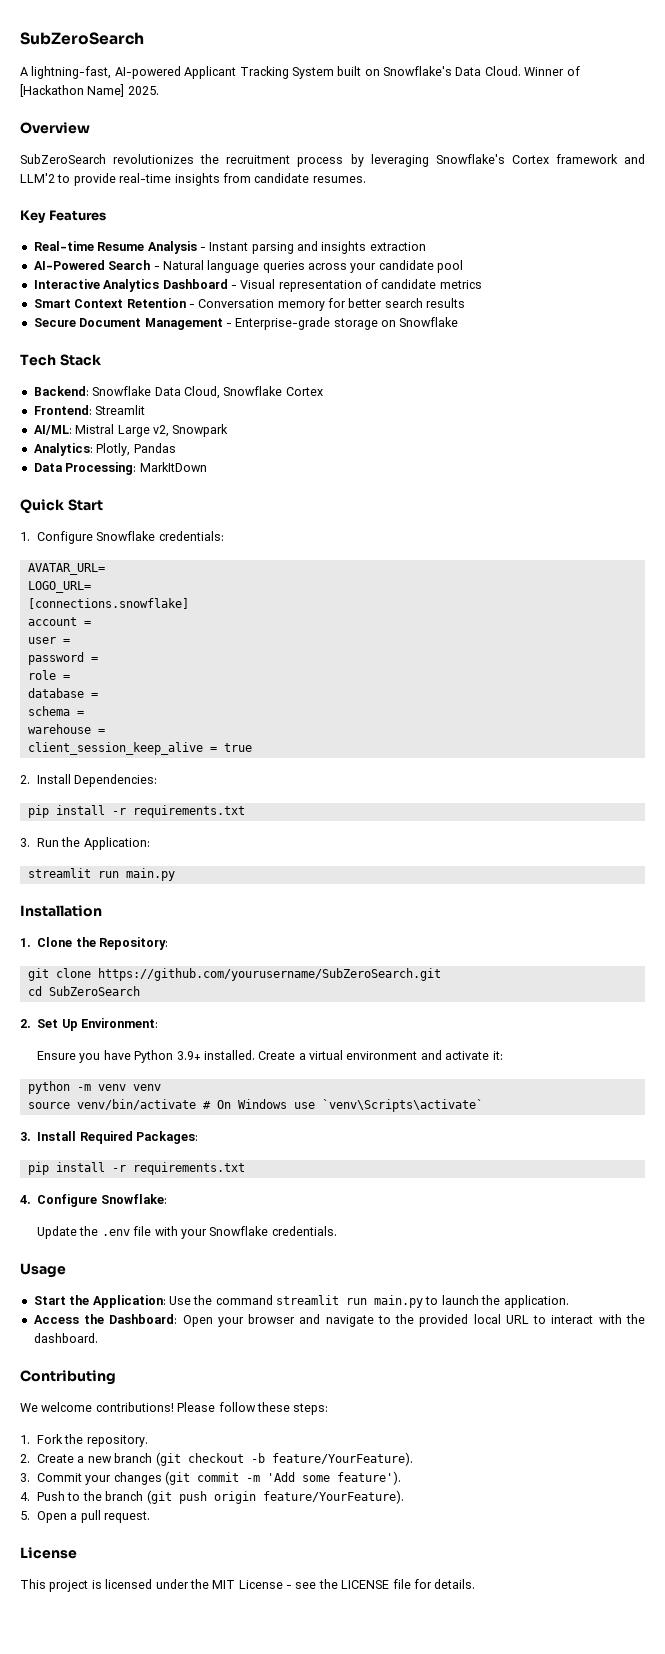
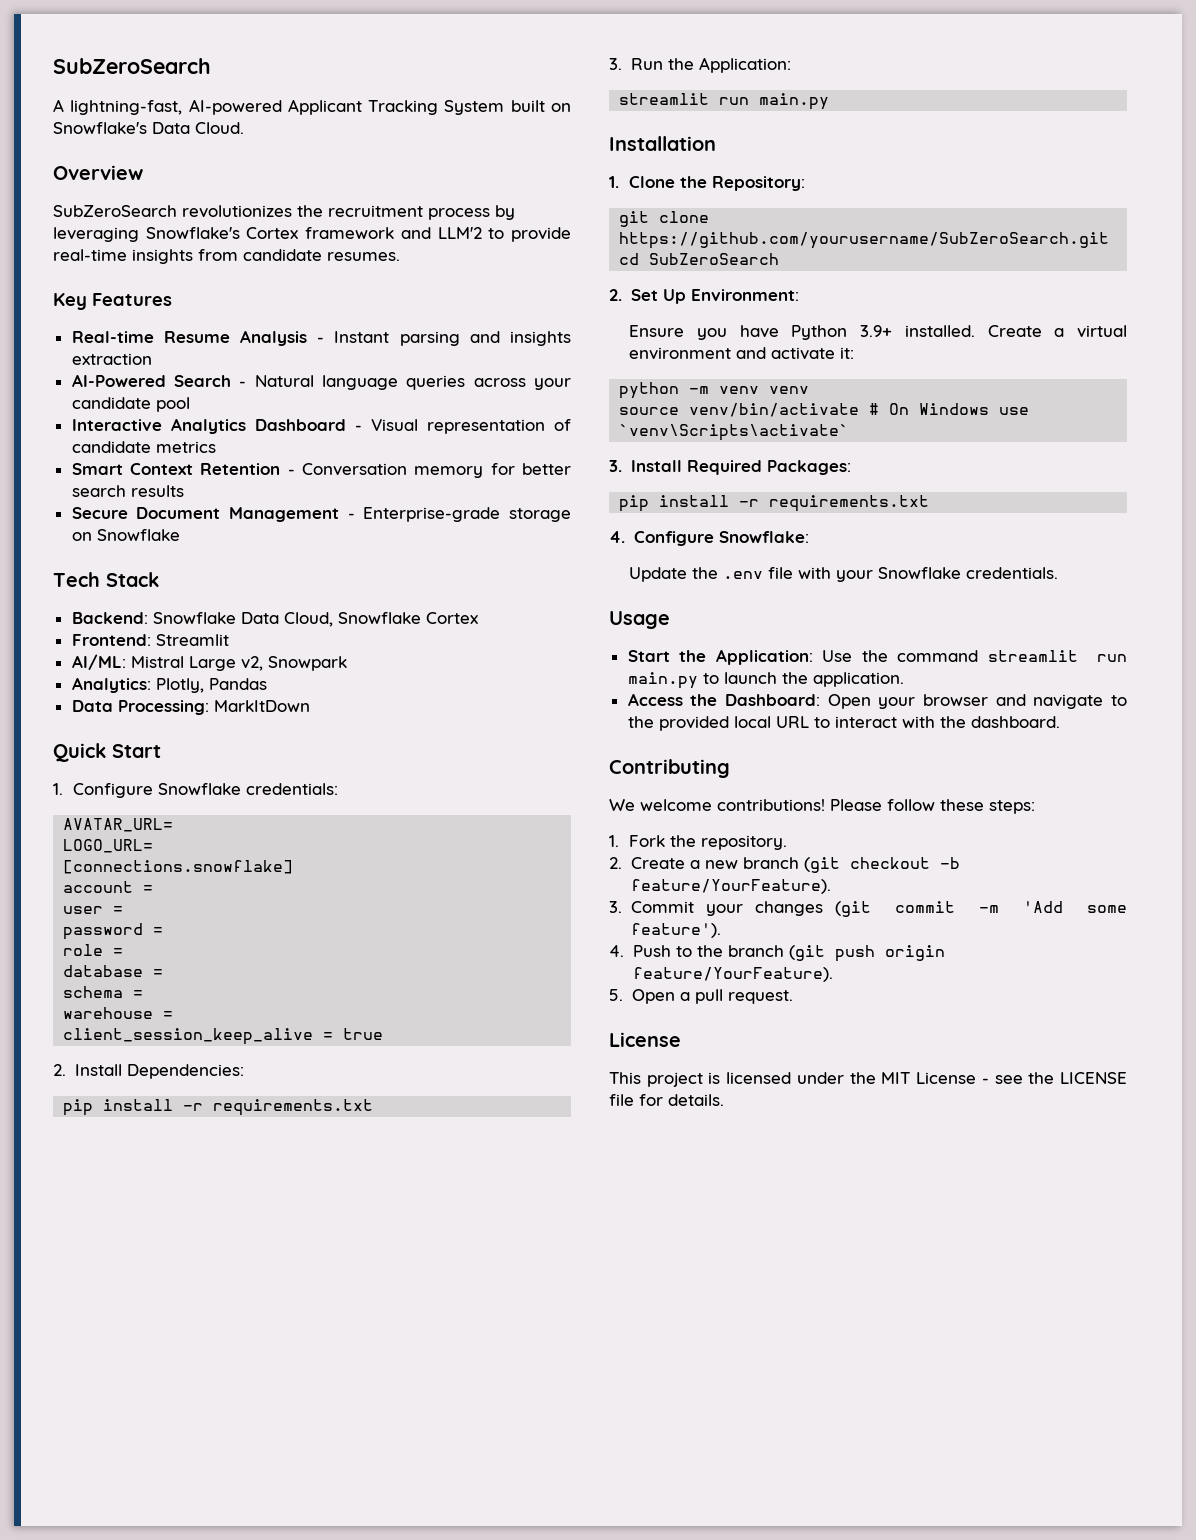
[524,66,580,76] [20,84,159,97] Winner of [Hackathon Name] 2025. -> (244, 128) none

